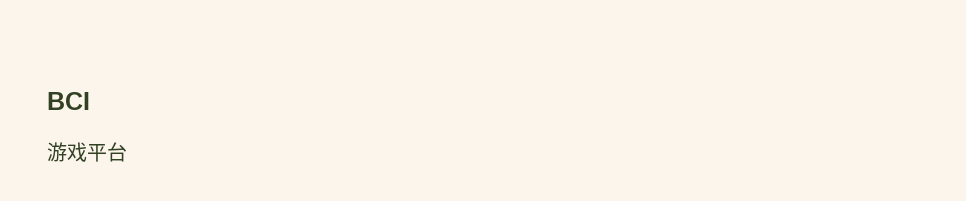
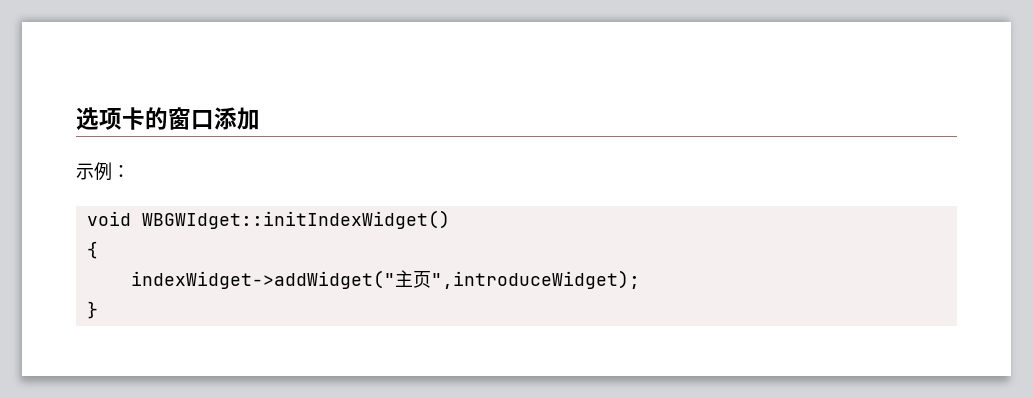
[47,92,90,110] [47,142,127,162] BCI // 游戏平台 -> [76,107,260,130] [76,162,130,181] [86,210,450,229] [86,241,98,259] [130,270,640,289] [86,301,98,319] 选项卡的窗口添加 // 示例： // void WBGWIdget::initIndexWidget() // { // indexWidget->addWidget("主页",introduceWidget); // }

